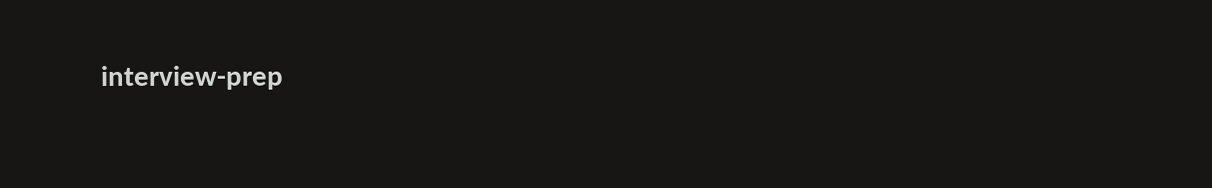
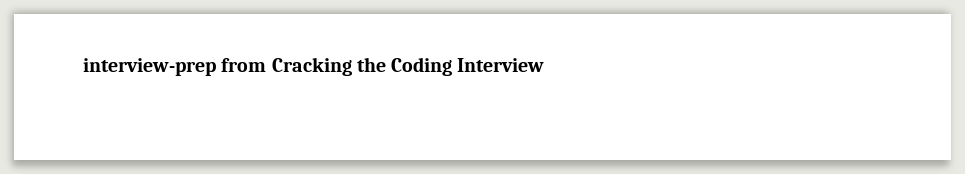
(283, 77) none -> [221,57,545,76] from Cracking the Coding Interview

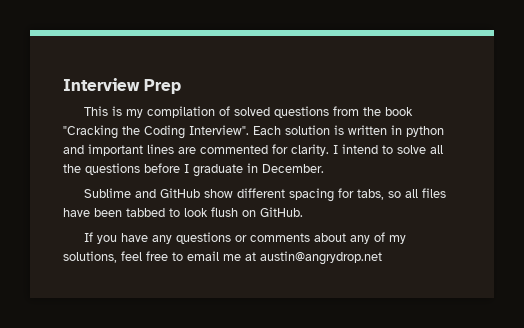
[83,57,545,76] interview-prep from Cracking the Coding Interview -> [63,78,181,94] [83,106,413,118] [63,125,444,139] [63,144,443,156] [63,163,324,177] [83,188,446,202] [63,207,303,217] [83,232,406,244] [63,251,382,265] Interview Prep // This is my compilation of solved questions from the book "Cracking the Coding Interview". Each solution is written in python and important lines are commented for clarity. I intend to solve all the questions before I graduate in December. // Sublime and GitHub show different spacing for tabs, so all files have been tabbed to look flush on GitHub. // If you have any questions or comments about any of my solutions, feel free to email me at austin@angrydrop.net

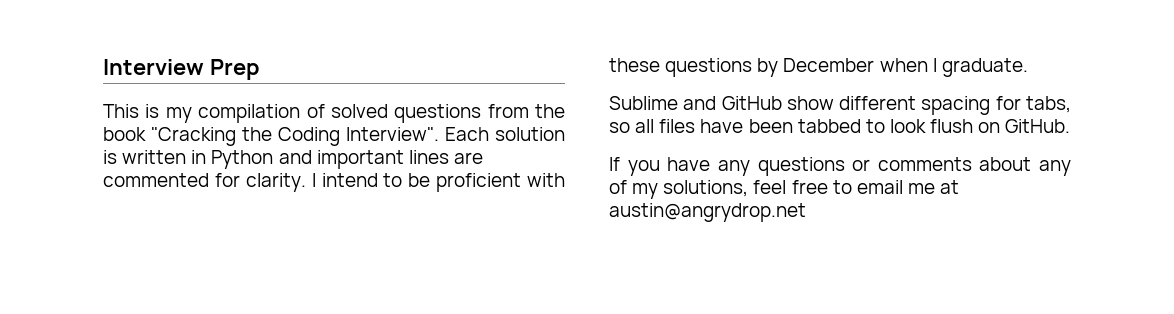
[406,126,444,137] python -> [211,150,274,169] Python
[397,145,443,154] [63,163,324,177] solve all the questions before I graduate in December. -> [408,173,565,192] [609,58,1028,77] be proficient with these questions by December when I graduate.

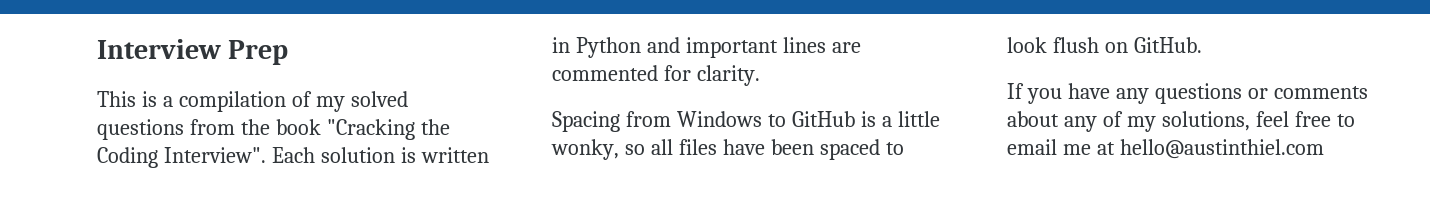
[165,107,192,123] my -> [162,96,173,107] a
(325, 111) none -> [315,96,345,112] my
[311,173,565,192] [609,58,1028,77] [609,96,1071,115] I intend to be proficient with these questions by December when I graduate. // Sublime and GitHub show different spacing for tabs, -> [552,111,940,132] [551,139,619,160] // Spacing from Windows to GitHub is a little wonky,
[797,119,861,133] tabbed -> [819,139,880,160] spaced
[609,203,806,222] austin@angrydrop.net -> [1119,139,1324,159] hello@austinthiel.com

